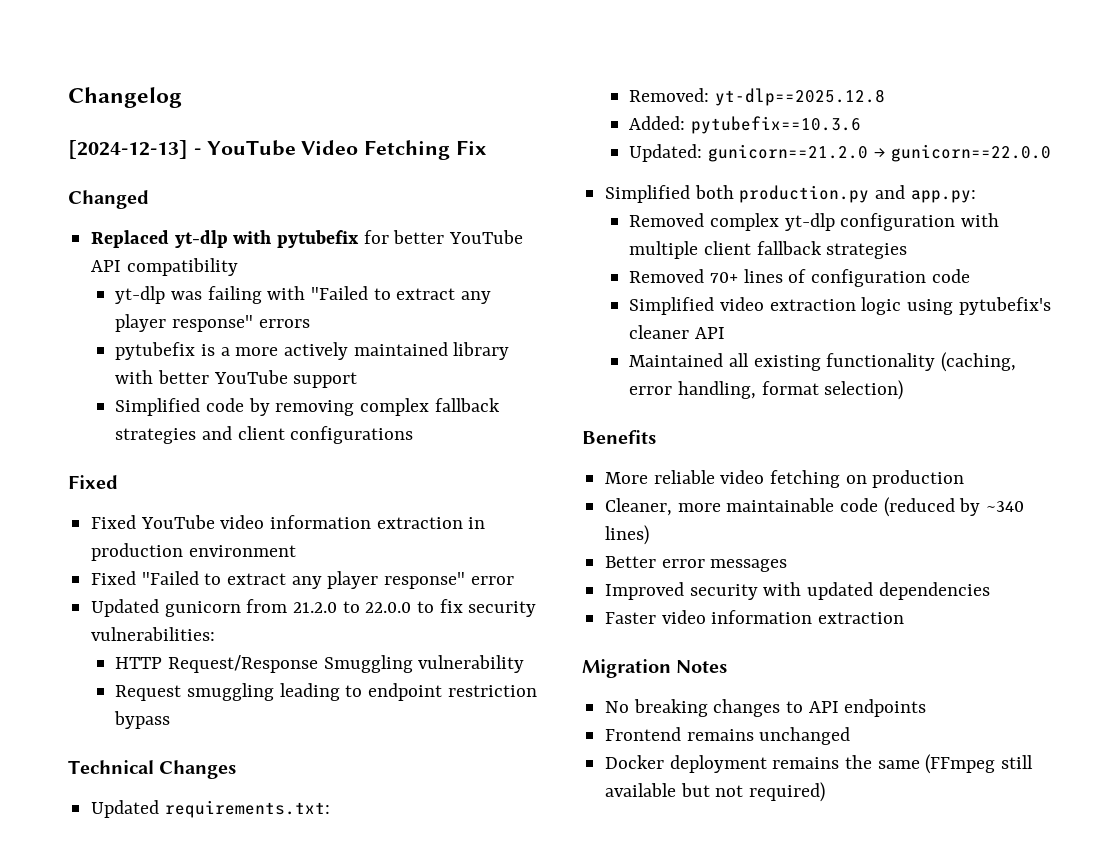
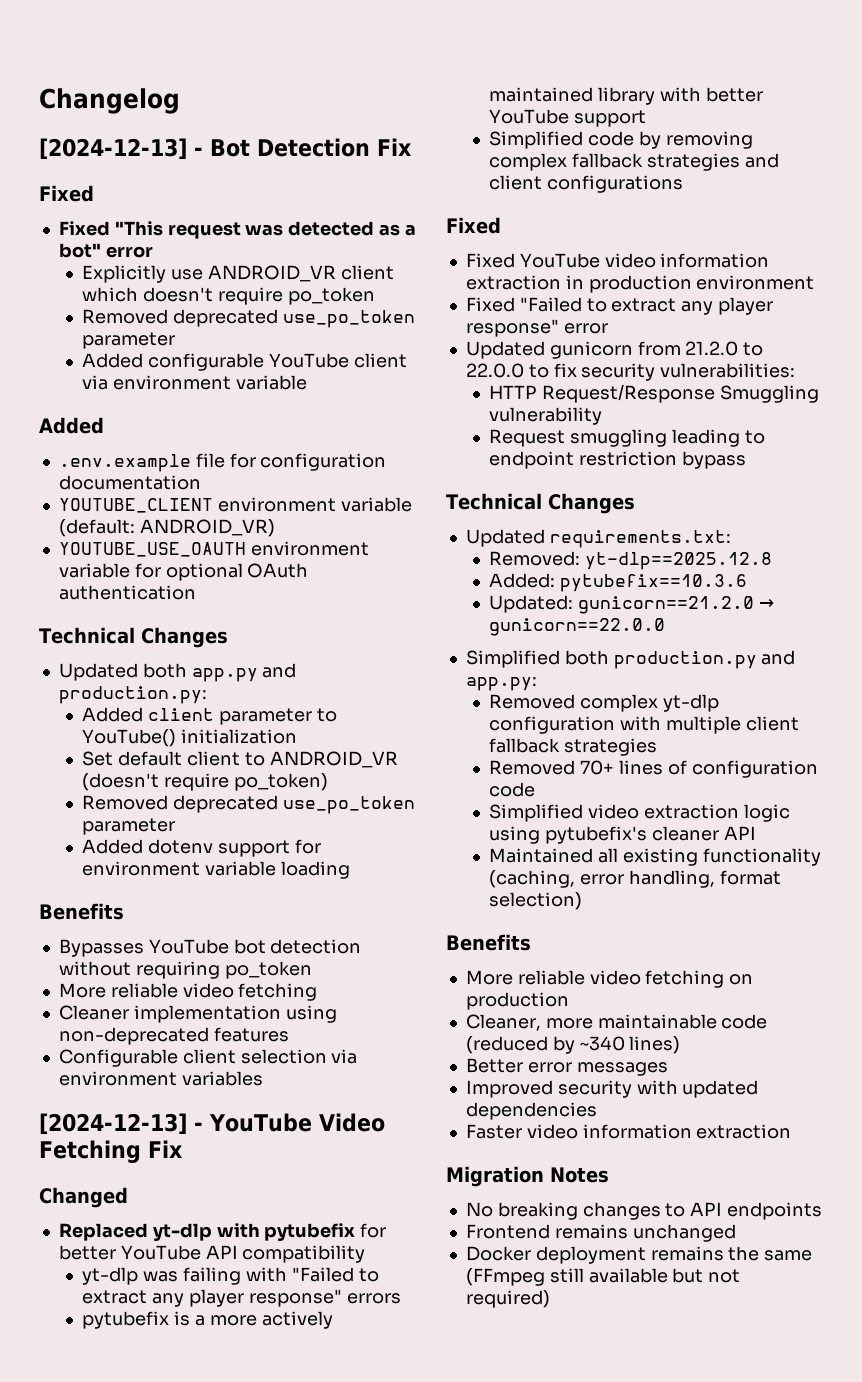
(182, 97) none -> [39,138,412,160] [39,185,94,202] [58,221,416,239] [58,243,153,258] [82,265,394,283] [82,287,375,305] [82,309,415,328] [82,332,176,349] [82,353,407,371] [82,375,307,390] [39,417,104,434] [58,453,387,472] [58,475,201,490] [58,497,412,513] [58,519,275,537] [58,541,369,557] [58,563,309,581] [58,585,196,600] [39,627,228,648] [58,663,297,682] [58,686,207,704] [82,707,337,725] [82,729,298,747] [82,751,398,768] [82,773,328,791] [82,795,415,814] [82,818,176,835] [82,839,321,857] [82,861,350,879] [39,903,124,920] [58,939,362,957] [58,961,312,979] [58,983,318,1001] [58,1005,337,1023] [58,1027,289,1045] [58,1049,358,1067] [58,1071,263,1086] // [2024-12-13] - Bot Detection Fix // Fixed // Fixed "This request was detected as a bot" error // Explicitly use ANDROID_VR client which doesn't require po_token // Removed deprecated use_po_token parameter // Added configurable YouTube client via environment variable // Added // .env.example file for configuration documentation // YOUTUBE_CLIENT environment variable (default: ANDROID_VR) // YOUTUBE_USE_OAUTH environment variable for optional OAuth authentication // Technical Changes // Updated both app.py and production.py: // Added client parameter to YouTube() initialization // Set default client to ANDROID_VR (doesn't require po_token) // Removed deprecated use_po_token parameter // Added dotenv support for environment variable loading // Benefits // Bypasses YouTube bot detection without requiring po_token // More reliable video fetching // Cleaner implementation using non-deprecated features // Configurable client selection via environment variables

